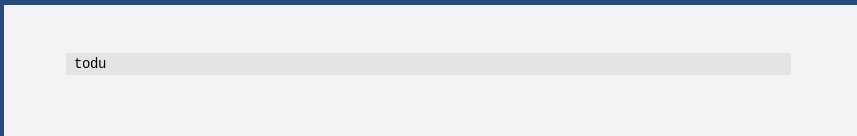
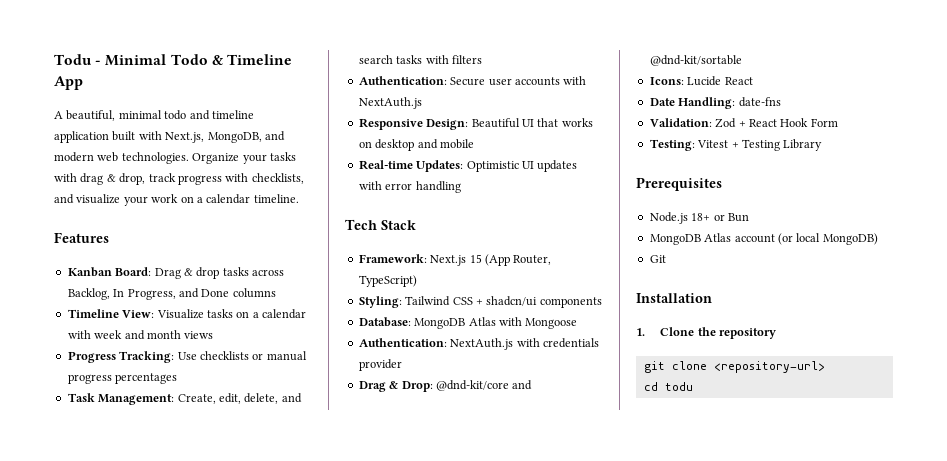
(73, 62) none -> [54,54,292,66] [54,76,83,90] [54,110,254,121] [54,131,285,143] [54,152,296,164] [54,173,304,185] [54,194,299,206] [54,232,109,243] [67,267,284,279] [67,288,276,300] [67,309,306,319] [67,330,214,340] [67,351,307,363] [67,373,178,384] [67,393,302,405] [358,55,482,64] [358,76,587,86] [358,97,422,109] [358,118,593,130] [358,139,474,151] [358,160,578,172] [358,181,461,193] [345,219,416,230] [358,254,552,266] [358,275,417,287] [358,296,602,308] [358,317,578,329] [358,338,599,350] [358,359,402,371] [358,380,533,392] [649,55,742,66] [649,76,753,86] [649,97,781,109] [649,118,838,128] [649,139,823,151] [636,177,722,191] [649,212,749,224] [649,233,878,245] [649,255,666,263] [636,293,712,303] [636,327,777,339] [643,361,825,373] [643,382,658,391] Todu - Minimal Todo & Timeline App // A beautiful, minimal todo and timeline application built with Next.js, MongoDB, and modern web technologies. Organize your tasks with drag & drop, track progress with checklists, and visualize your work on a calendar timeline. // Features // Kanban Board: Drag & drop tasks across Backlog, In Progress, and Done columns // Timeline View: Visualize tasks on a calendar with week and month views // Progress Tracking: Use checklists or manual progress percentages // Task Management: Create, edit, delete, and search tasks with filters // Authentication: Secure user accounts with NextAuth.js // Responsive Design: Beautiful UI that works on desktop and mobile // Real-time Updates: Optimistic UI updates with error handling // Tech Stack // Framework: Next.js 15 (App Router, TypeScript) // Styling: Tailwind CSS + shadcn/ui components // Database: MongoDB Atlas with Mongoose // Authentication: NextAuth.js with credentials provider // Drag & Drop: @dnd-kit/core and @dnd-kit/sortable // Icons: Lucide React // Date Handling: date-fns // Validation: Zod + React Hook Form // Testing: Vitest + Testing Library // Prerequisites // Node.js 18+ or Bun // MongoDB Atlas account (or local MongoDB) // Git // Installation // 1. Clone the repository // git clone <repository-url> // cd

